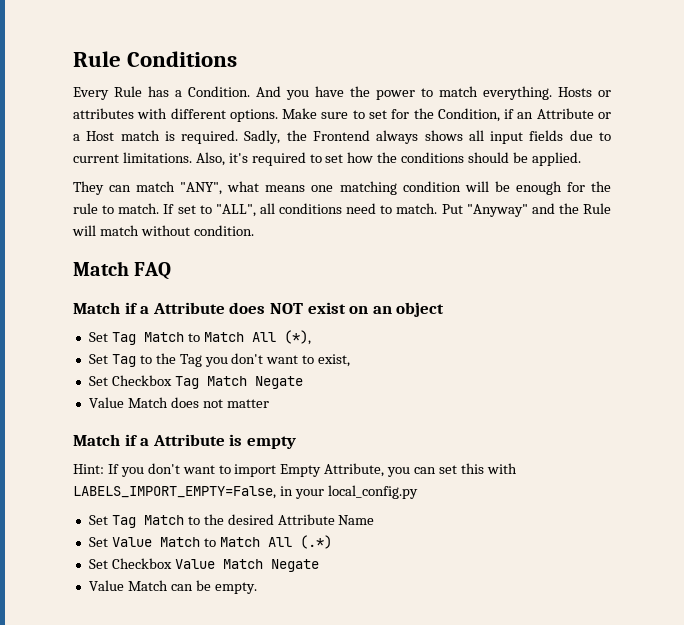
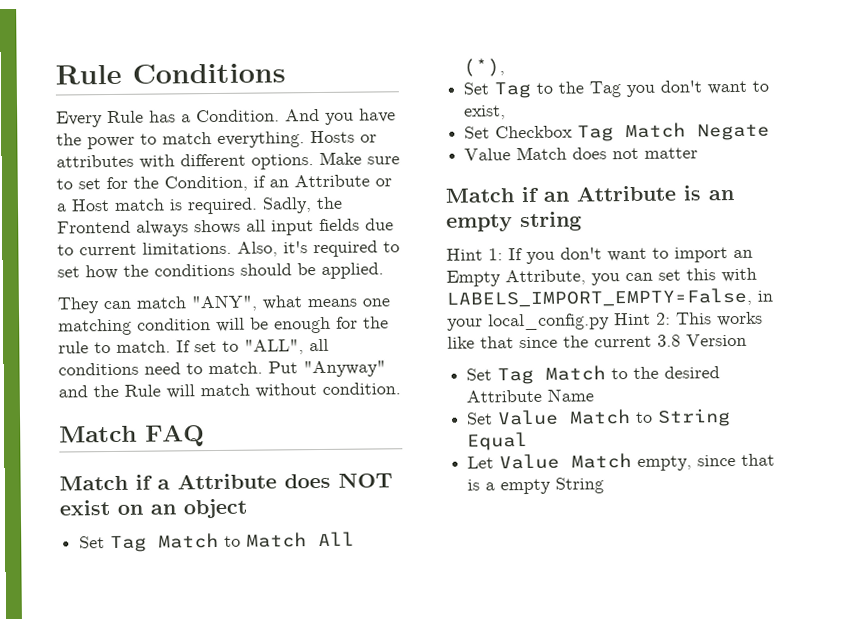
[140,438,150,446] a -> [543,191,569,202] an
[246,436,296,449] [73,464,104,474] empty // Hint: -> [708,190,734,201] [446,211,582,232] [446,248,503,261] an empty string // Hint 1:
(277, 470) none -> [733,249,753,259] an
(418, 492) none -> [614,311,763,327] [447,333,747,349] Hint 2: This works like that since the current 3.8 Version
[219,535,332,549] [88,558,319,572] [88,580,257,594] Match All (.*) // Set Checkbox Value Match Negate // Value Match can be empty. -> [657,408,732,427] [467,432,529,451] [467,453,776,471] [467,477,605,495] String Equal // Let Value Match empty, since that is a empty String

